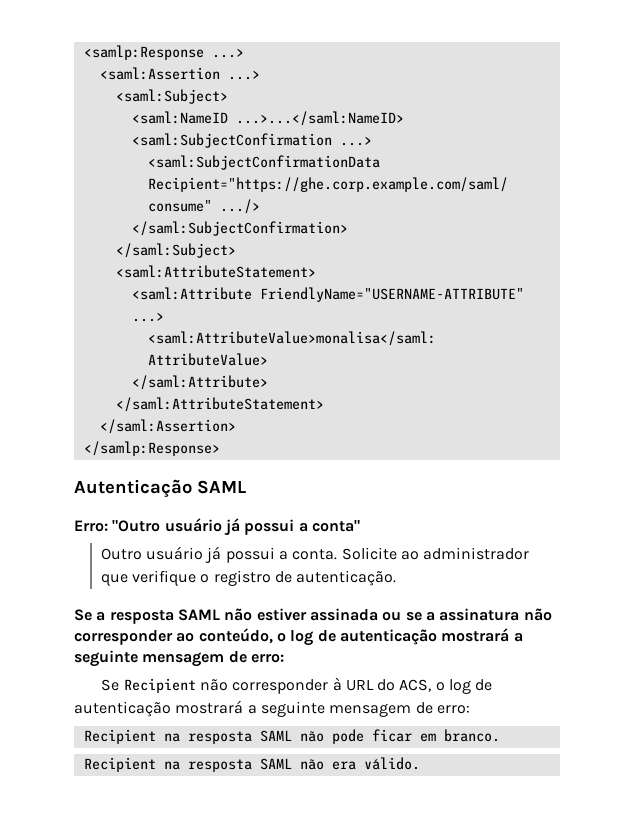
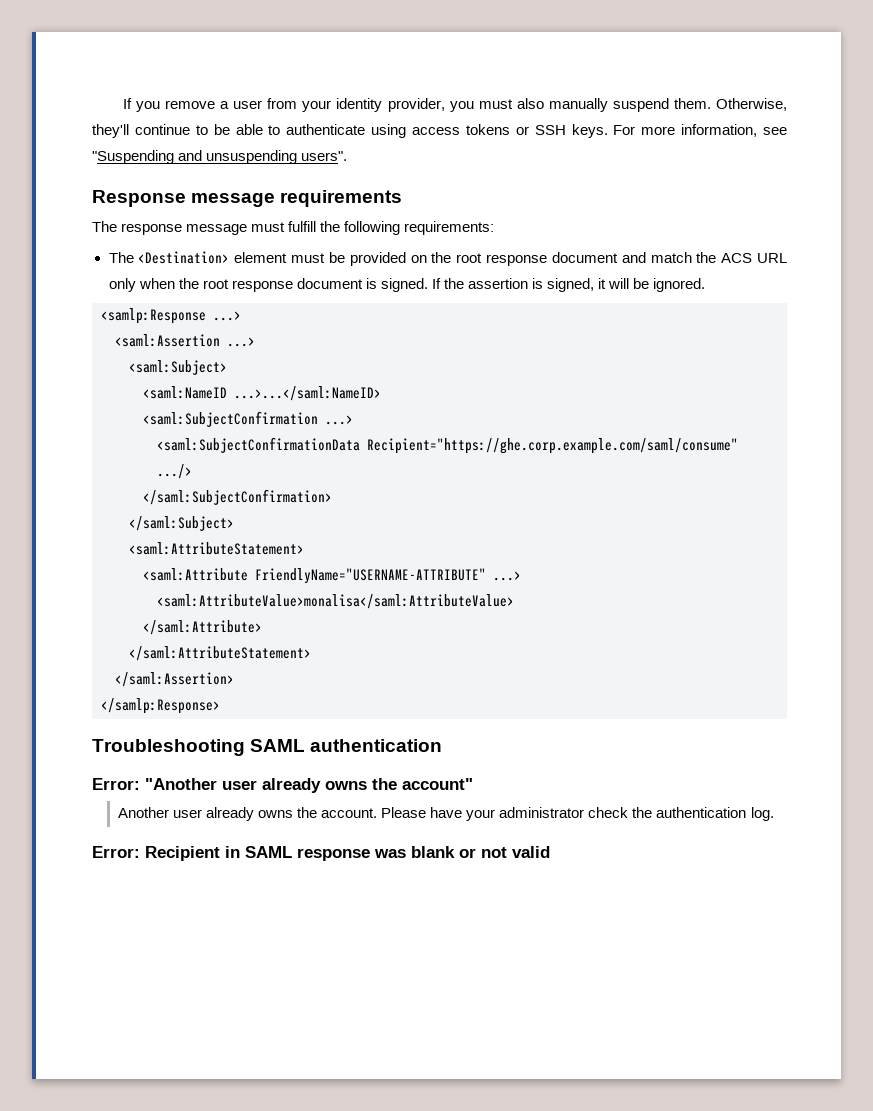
(83, 52) none -> [122,98,787,112] [92,124,787,138] [92,150,348,164] [92,190,403,207] [92,221,495,235] [108,251,788,266] [108,278,706,292] If you remove a user from your identity provider, you must also manually suspend them. Otherwise, they'll continue to be able to authenticate using access tokens or SSH keys. For more information, see "Suspending and unsuspending users". // Response message requirements // The response message must fulfill the following requirements: // The <Destination> element must be provided on the root response document and match the ACS URL only when the root response document is signed. If the assertion is signed, it will be ignored. //
[74,479,246,498] [74,518,360,536] [100,546,530,563] [100,570,397,586] [74,608,552,624] [74,628,523,646] [74,650,284,667] [101,677,493,694] [74,700,470,717] [83,729,500,744] [83,757,420,772] Autenticação SAML // Erro: "Outro usuário já possui a conta" // Outro usuário já possui a conta. Solicite ao administrador que verifique o registro de autenticação. // Se a resposta SAML não estiver assinada ou se a assinatura não corresponder ao conteúdo, o log de autenticação mostrará a seguinte mensagem de erro: // Se Recipient não corresponder à URL do ACS, o log de autenticação mostrará a seguinte mensagem de erro: // Recipient na resposta SAML não pode ficar em branco. // Recipient na resposta SAML não era válido. -> [92,739,443,756] [92,778,473,793] [117,807,774,821] [92,846,550,861] Troubleshooting SAML authentication // Error: "Another user already owns the account" // Another user already owns the account. Please have your administrator check the authentication log. // Error: Recipient in SAML response was blank or not valid

